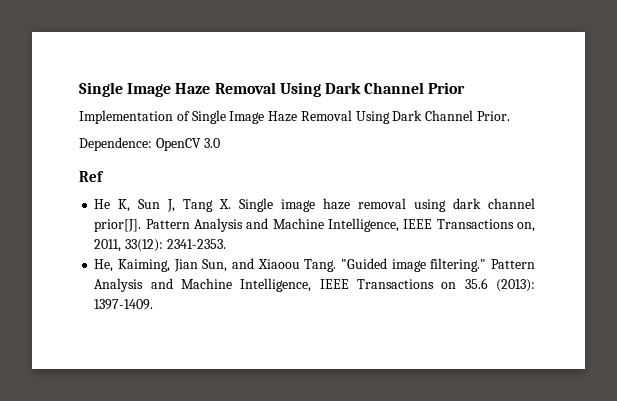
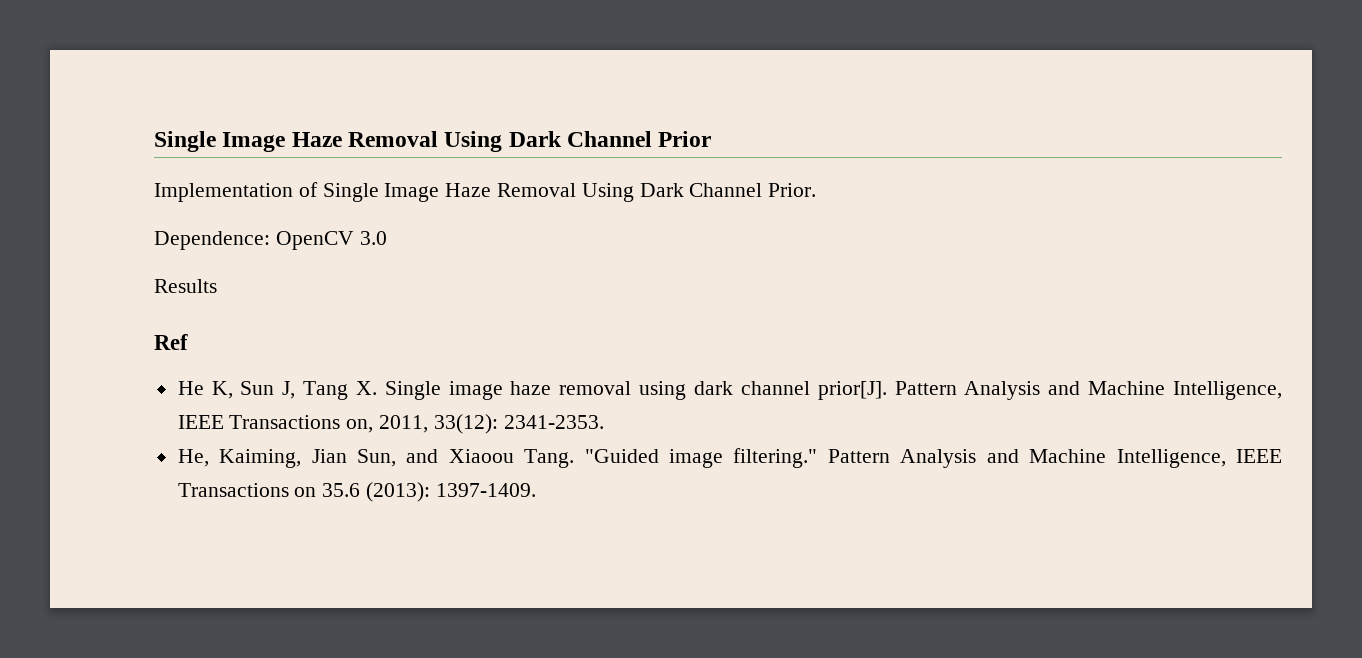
(220, 143) none -> [154,279,217,293] // Results

